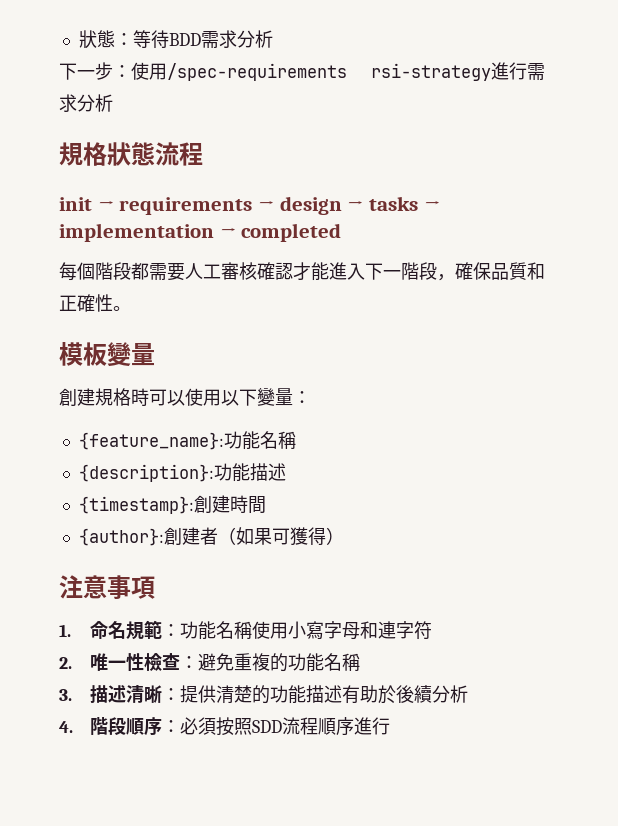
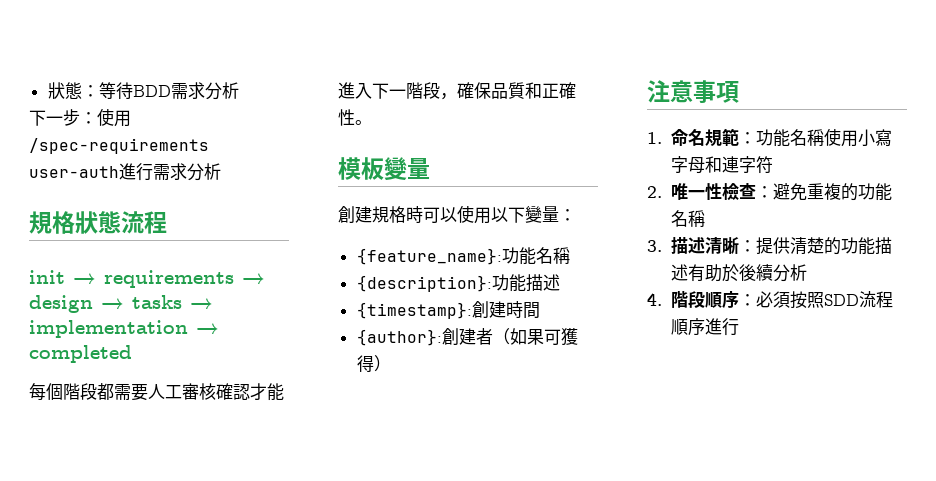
[371,63,491,81] rsi-strategy -> [29,166,119,178] user-auth

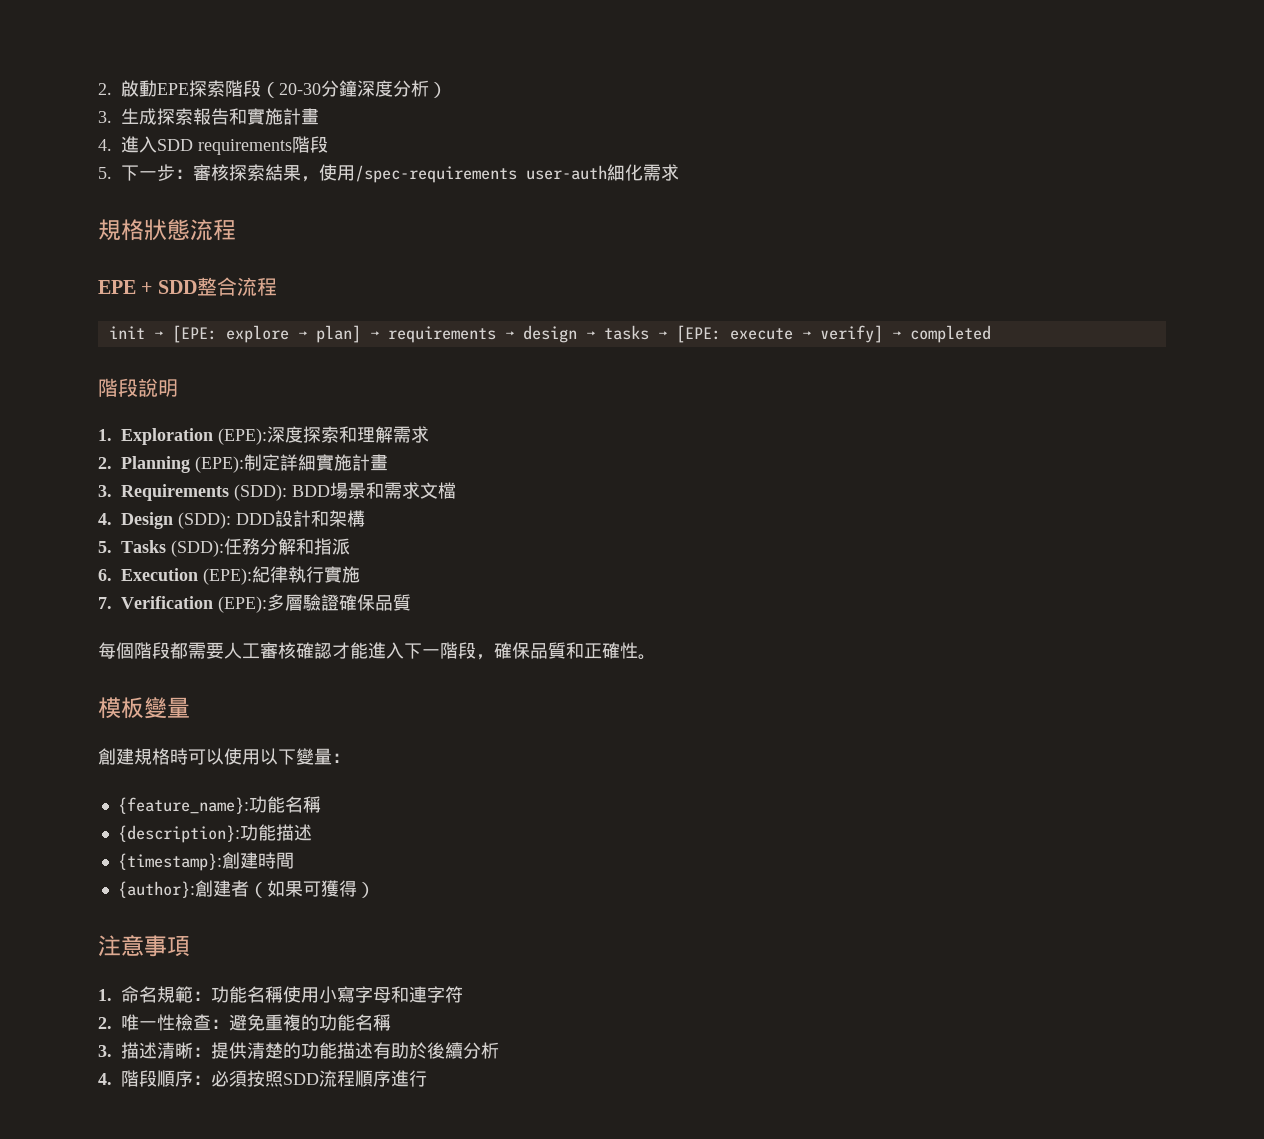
[47,82,239,100] [29,109,97,126] 狀態：等待BDD需求分析 // 下一步： -> [98,80,447,98] [98,108,319,125] [98,136,328,155] [98,164,319,182] 2.啟動EPE探索階段（20-30分鐘深度分析） // 3.生成探索報告和實施計畫 // 4.進入SDD requirements階段 // 5.下一步：審核探索結果，
[119,163,221,181] 進行需求分析 -> [607,164,679,181] 細化需求
[29,270,65,284] init -> [98,277,277,296] [108,325,361,343] EPE + SDD整合流程 // init → [EPE: explore → plan]
[29,320,219,338] [29,345,132,363] implementation → completed -> [675,325,991,343] [98,378,178,397] [98,426,429,445] [98,454,388,473] [98,482,456,501] [98,510,365,529] [98,538,350,557] [98,566,360,585] [98,594,411,613] [EPE: execute → verify] → completed // 階段說明 // 1. Exploration (EPE):深度探索和理解需求 // 2. Planning (EPE):制定詳細實施計畫 // 3. Requirements (SDD): BDD場景和需求文檔 // 4. Design (SDD): DDD設計和架構 // 5. Tasks (SDD):任務分解和指派 // 6. Execution (EPE):紀律執行實施 // 7. Verification (EPE):多層驗證確保品質

